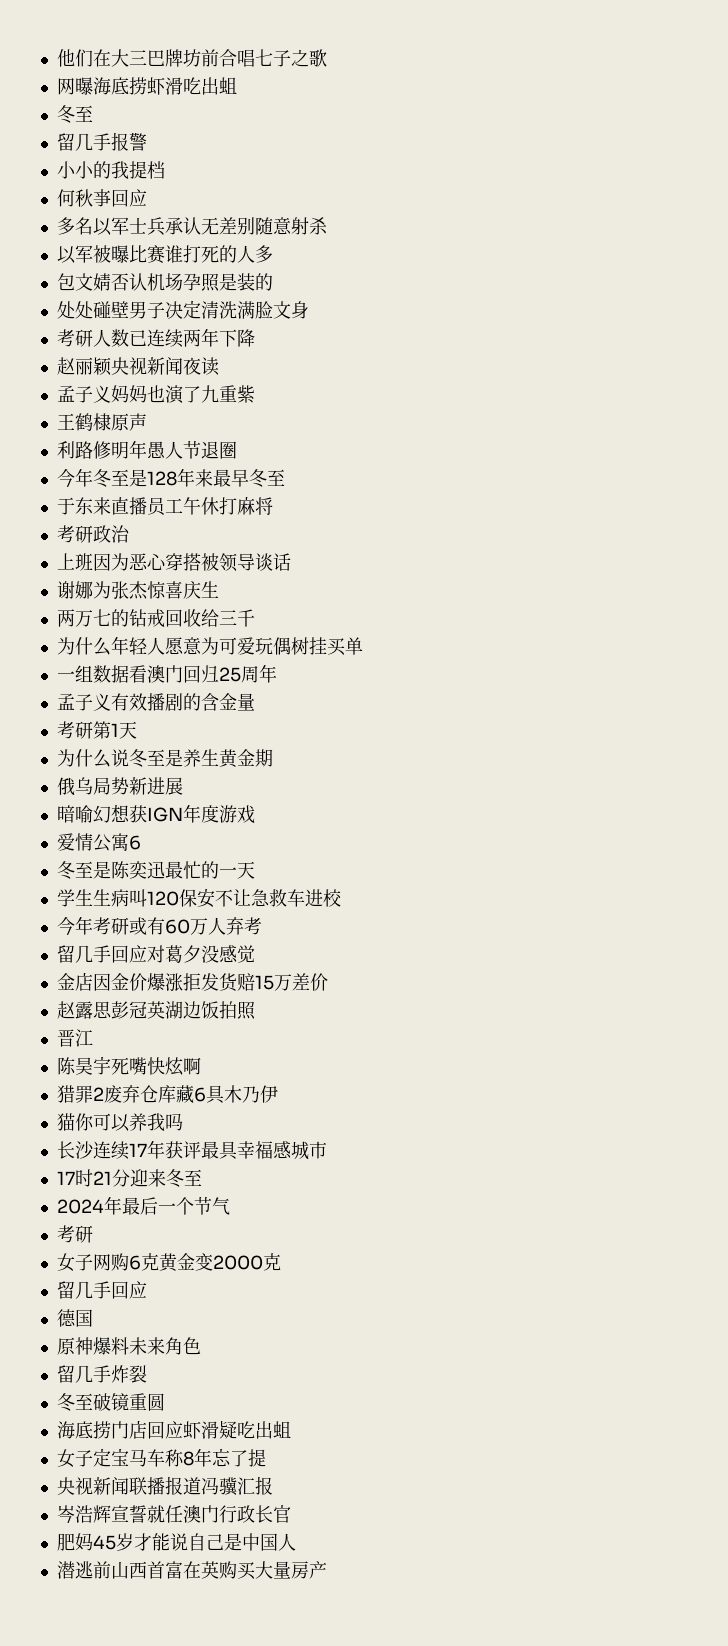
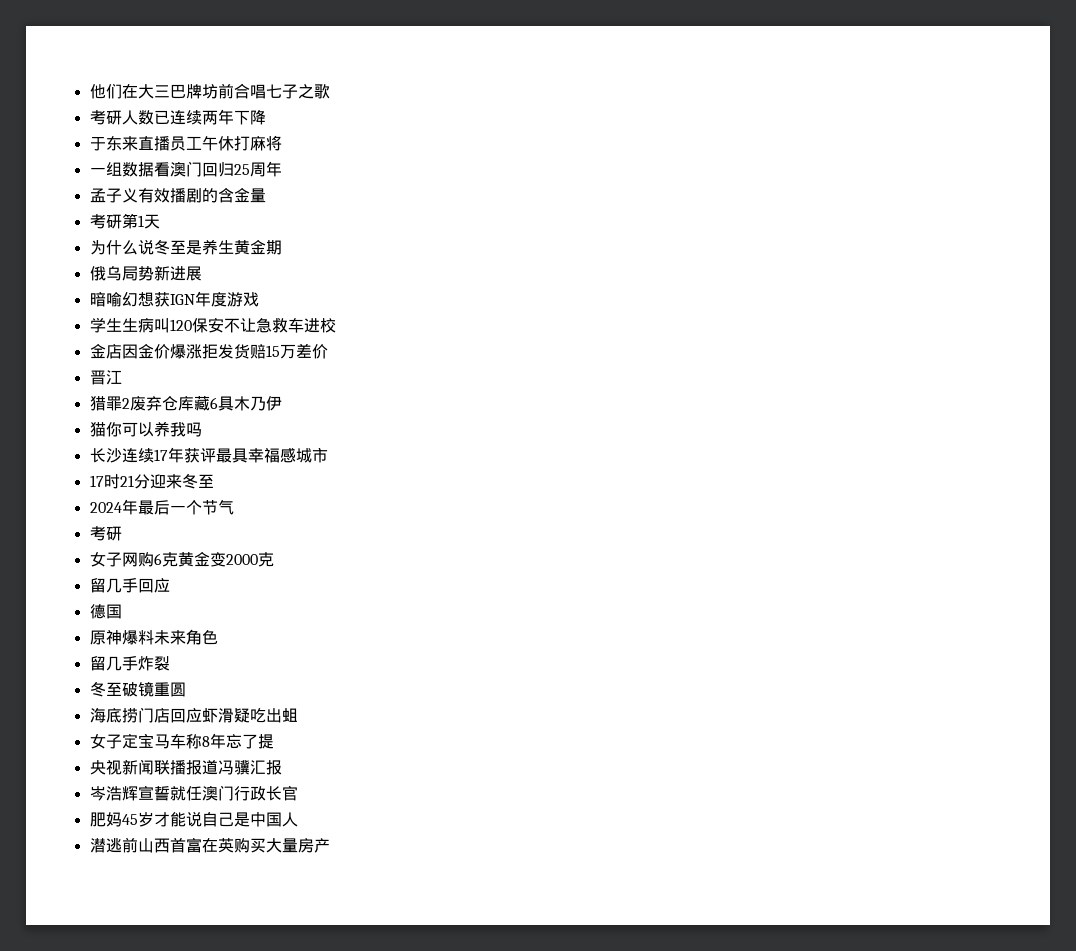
[56,77,237,95] [56,105,93,124] [56,132,147,151] [56,161,165,179] [56,189,147,207] [56,217,327,236] [56,245,273,264] [56,273,273,292] [56,300,309,319] // 网曝海底捞虾滑吃出蛆 // 冬至 // 留几手报警 // 小小的我提档 // 何秋亊回应 // 多名以军士兵承认无差别随意射杀 // 以军被曝比赛谁打死的人多 // 包文婧否认机场孕照是装的 // 处处碰壁男子决定清洗满脸文身 -> (330, 91) none
[56,357,219,376] [56,385,255,404] [56,413,147,431] [56,440,237,459] [56,468,285,488] // 赵丽颖央视新闻夜读 // 孟子义妈妈也演了九重紫 // 王鹤棣原声 // 利路修明年愚人节退圈 // 今年冬至是128年来最早冬至 -> (266, 117) none
[56,525,130,543] [56,553,291,572] [56,581,219,600] [56,609,255,628] [56,636,363,656] // 考研政治 // 上班因为恶心穿搭被领导谈话 // 谢娜为张杰惊喜庆生 // 两万七的钻戒回收给三千 // 为什么年轻人愿意为可爱玩偶树挂买单 -> (282, 143) none
[56,833,141,852] [56,861,255,880] // 爱情公寓6 // 冬至是陈奕迅最忙的一天 -> (259, 299) none
[56,916,262,936] [56,945,255,963] // 今年考研或有60万人弃考 // 留几手回应对葛夕没感觉 -> (336, 325) none
[56,1001,256,1020] [56,1029,93,1047] [56,1056,201,1076] 赵露思彭冠英湖边饭拍照 // 晋江 // 陈昊宇死嘴快炫啊 -> [89,370,122,385] 晋江

